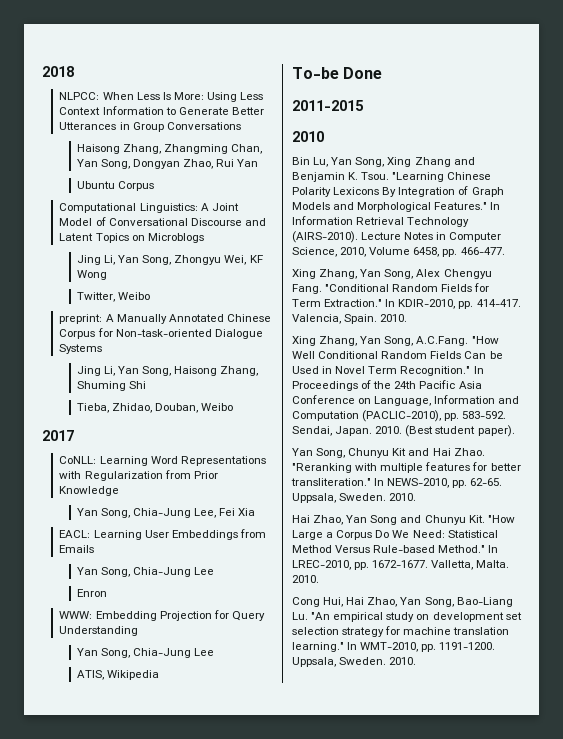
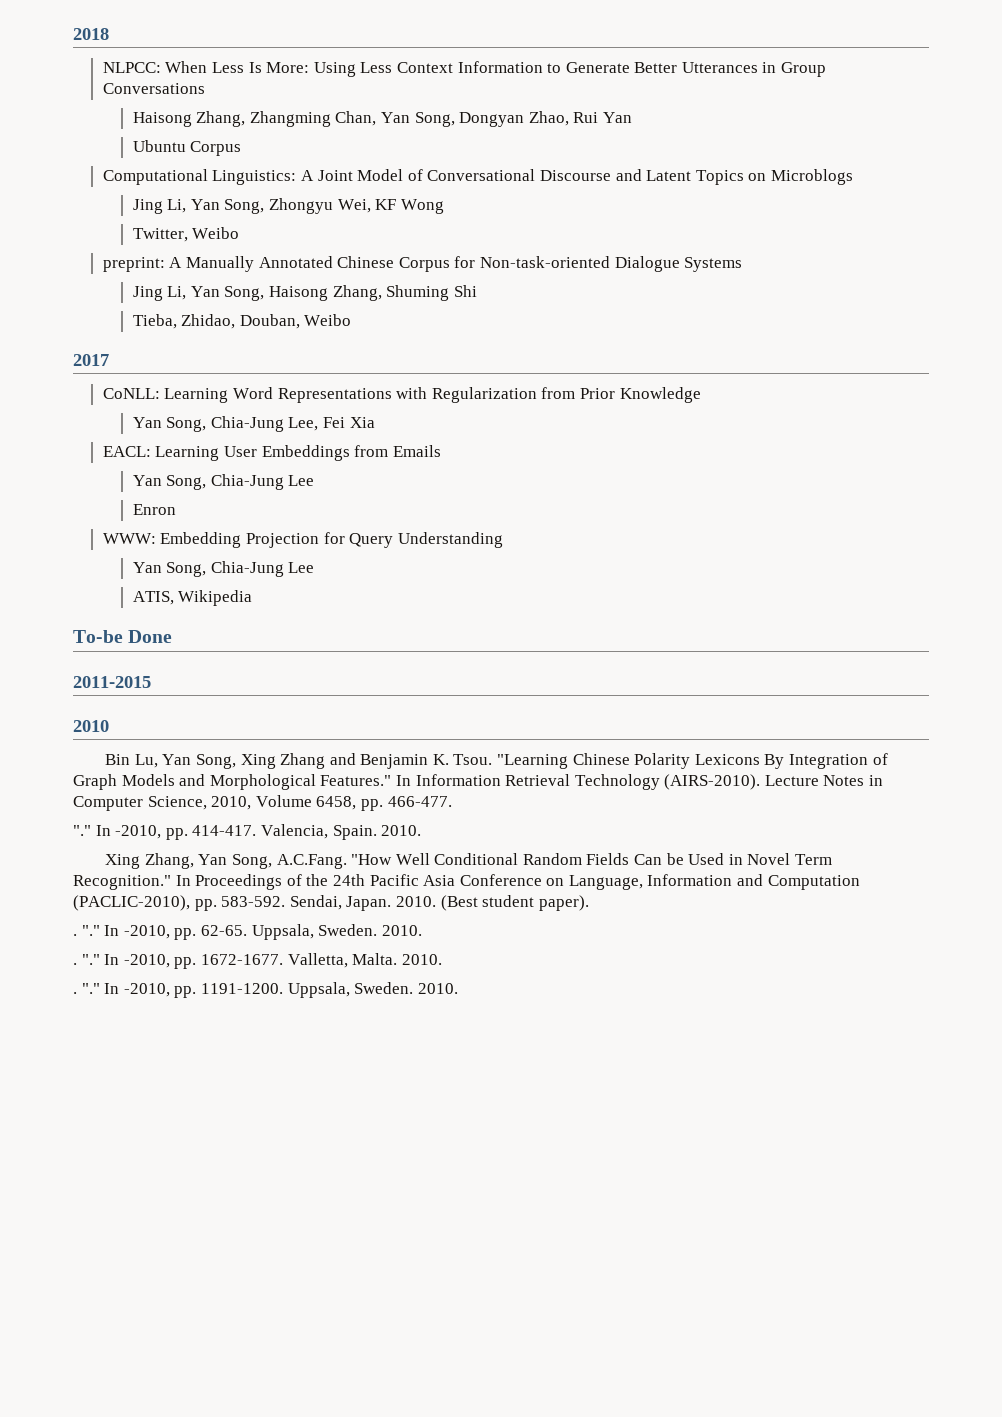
[292,269,492,279] [292,283,490,294] [292,299,456,309] Xing Zhang, Yan Song, Alex Chengyu Fang. "Conditional Random Fields for Term Extraction." In KDIR-2010, -> [73,825,162,839] "." In -2010,
[292,448,485,458] [292,462,521,473] [291,478,450,488] Yan Song, Chunyu Kit and Hai Zhao. "Reranking with multiple features for better transliteration." In NEWS-2010, -> [73,925,170,939] . "." In -2010,
[292,515,515,525] [292,530,498,540] [292,545,499,553] [292,560,351,570] Hai Zhao, Yan Song and Chunyu Kit. "How Large a Corpus Do We Need: Statistical Method Versus Rule-based Method." In LREC-2010, -> [73,954,170,968] . "." In -2010,
[292,597,513,607] [292,612,522,622] [292,626,510,637] [292,642,419,652] Cong Hui, Hai Zhao, Yan Song, Bao-Liang Lu. "An empirical study on development set selection strategy for machine translation learning." In WMT-2010, -> [73,983,170,997] . "." In -2010,

